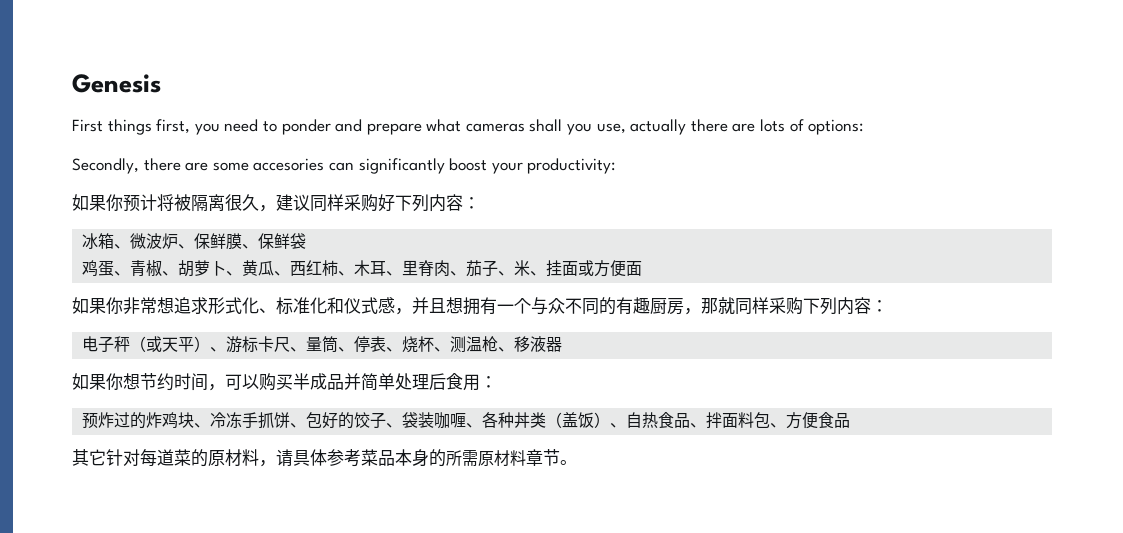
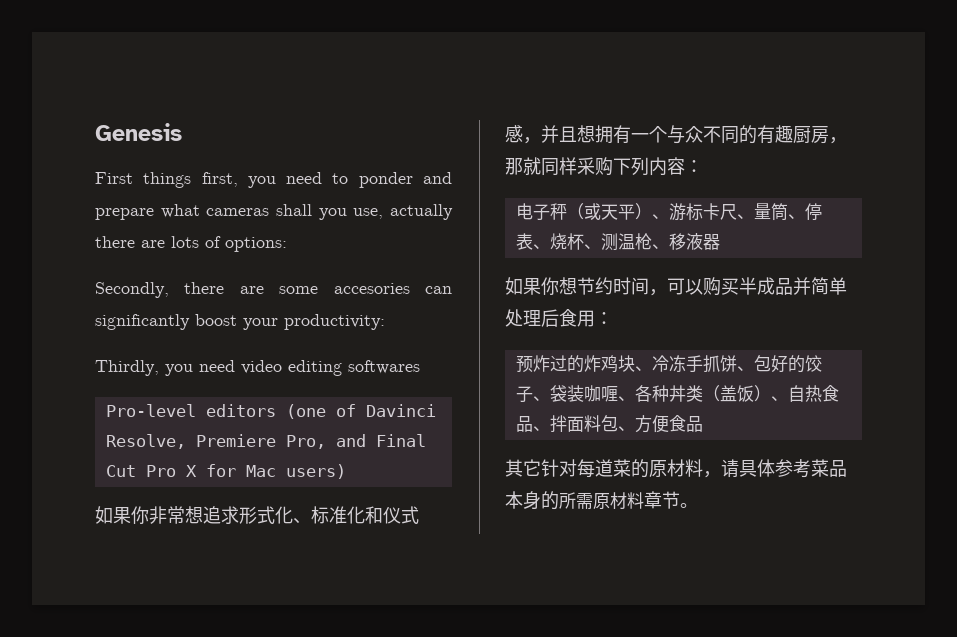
[72,194,480,212] [82,233,307,250] [82,260,643,277] 如果你预计将被隔离很久，建议同样采购好下列内容： // 冰箱、微波炉、保鲜膜、保鲜袋 // 鸡蛋、青椒、胡萝卜、黄瓜、西红柿、木耳、里脊肉、茄子、米、挂面或方便面 -> [95,360,420,376] [105,404,436,419] [105,434,426,449] [105,464,346,479] Thirdly, you need video editing softwares // Pro-level editors (one of Davinci Resolve, Premiere Pro, and Final Cut Pro X for Mac users)

